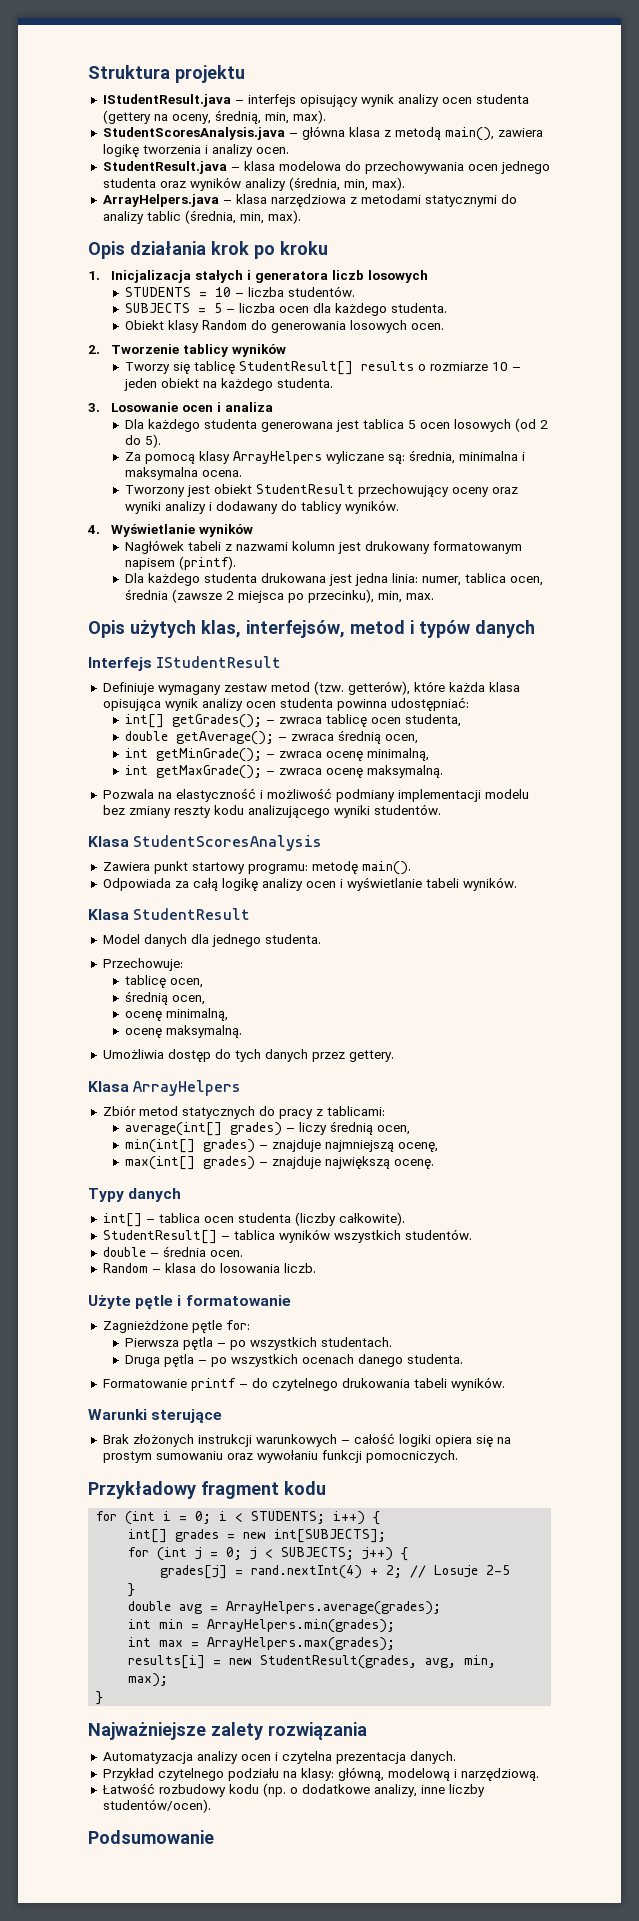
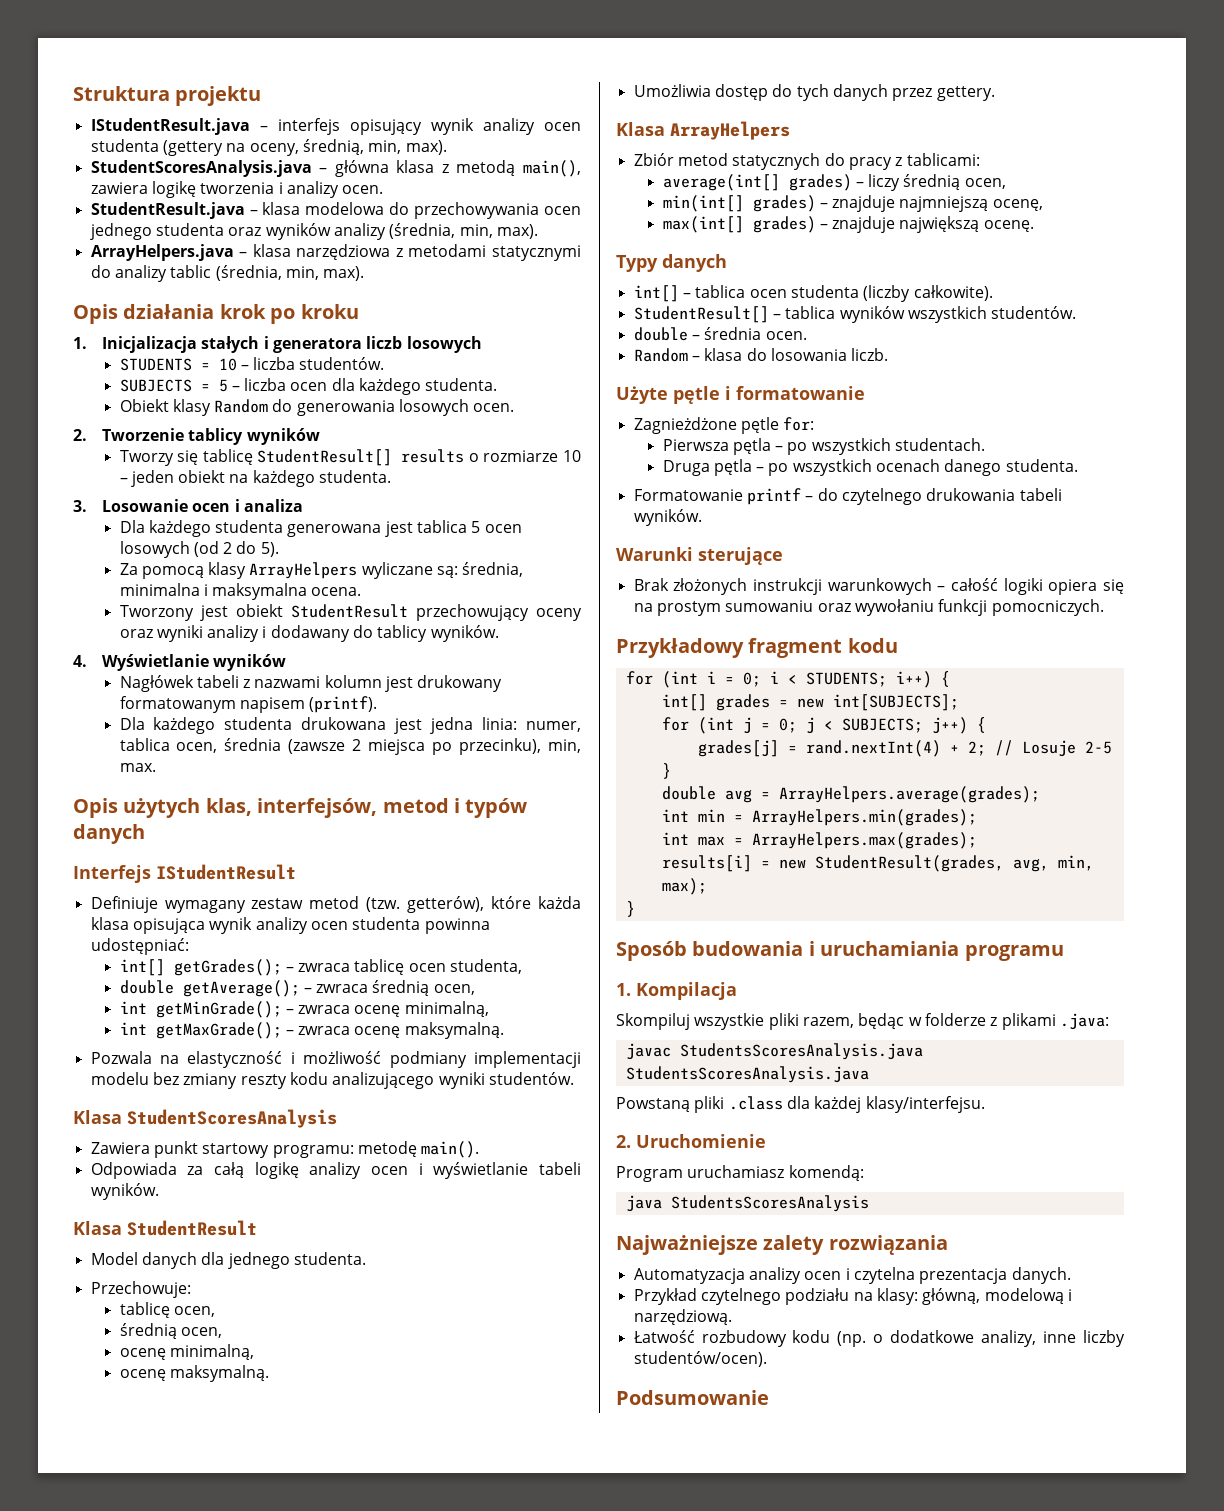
(104, 1698) none -> [616,941,1064,961] [616,982,737,1000] [616,1013,1109,1030] [625,1043,923,1060] [625,1066,869,1083] [616,1096,985,1113] [616,1134,766,1148] [616,1165,864,1182] [625,1195,869,1212] // Sposób budowania i uruchamiania programu // 1. Kompilacja // Skompiluj wszystkie pliki razem, będąc w folderze z plikami .java: // javac StudentsScoresAnalysis.java StudentsScoresAnalysis.java // Powstaną pliki .class dla każdej klasy/interfejsu. // 2. Uruchomienie // Program uruchamiasz komendą: // java StudentsScoresAnalysis

